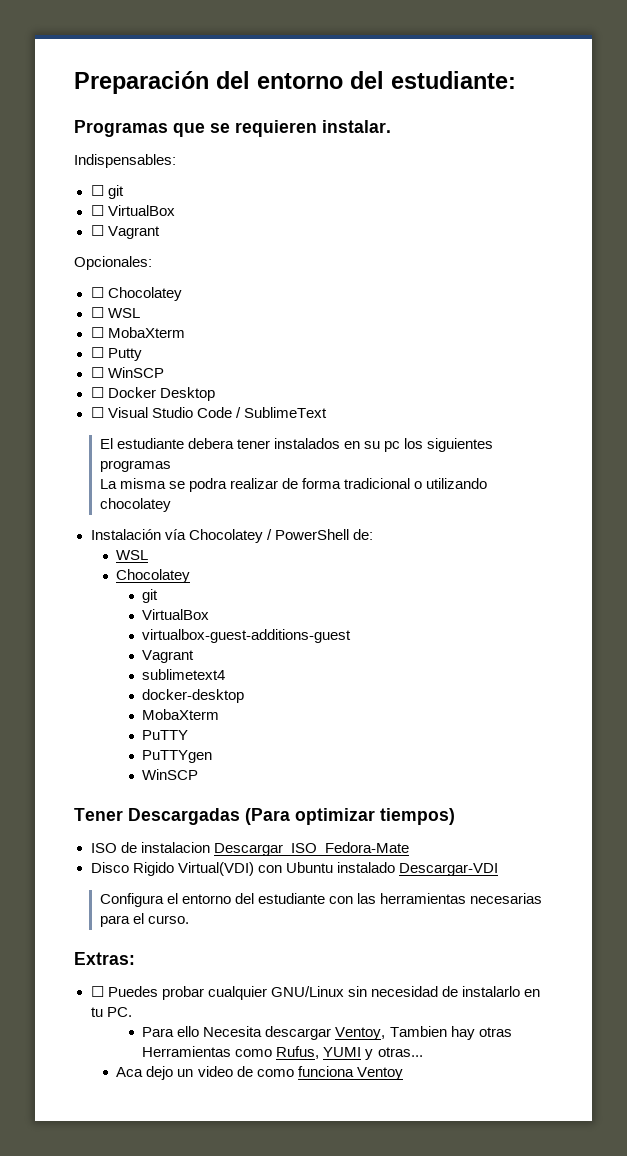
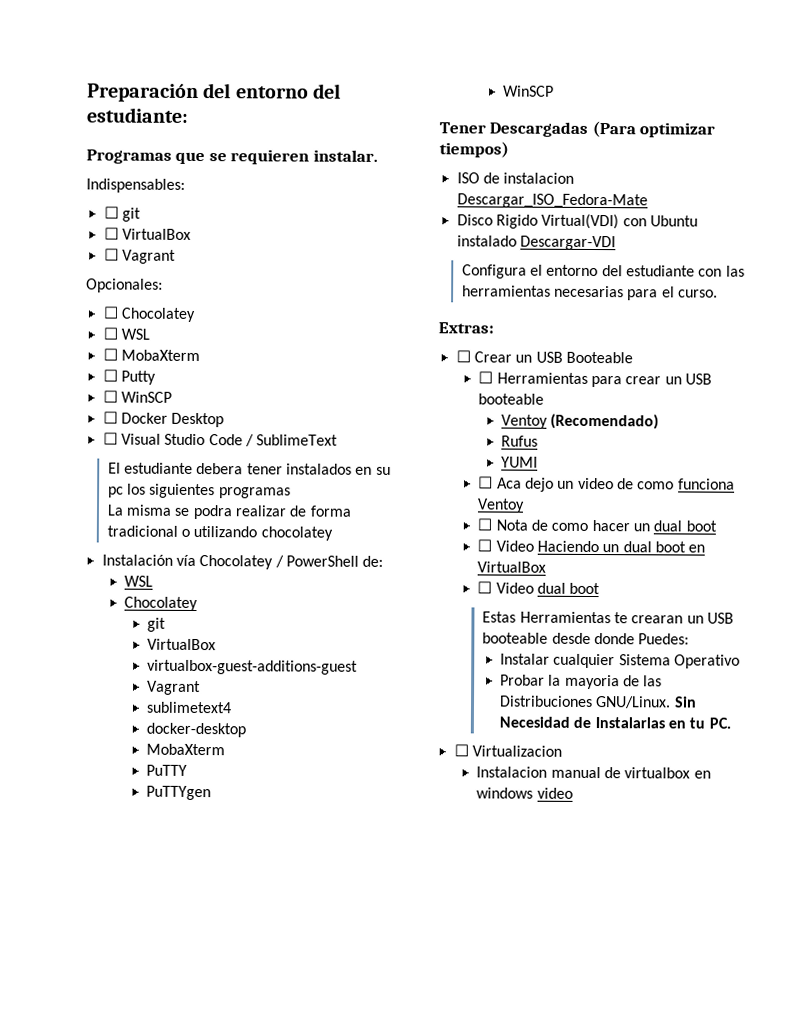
[107,986,540,1000] [90,1007,132,1017] [142,1026,512,1040] [142,1046,320,1059] Puedes probar cualquier GNU/Linux sin necesidad de instalarlo en tu PC. // Para ello Necesita descargar Ventoy, Tambien hay otras Herramientas como Rufus, -> [473,351,633,364] [478,371,712,388] [478,393,545,405] [501,413,660,430] [501,435,539,447] Crear un USB Booteable // ☐ Herramientas para crear un USB booteable // Ventoy (Recomendado) // Rufus //
[365,1047,423,1060] y otras... // -> [478,476,494,489] // ☐
(403, 1073) none -> [477,518,717,532] [477,539,706,553] [477,561,547,573] [477,581,601,595] [482,611,735,624] [482,632,690,645] [500,653,741,669] [500,674,663,690] [499,695,697,709] [499,716,731,729] [453,744,562,757] [476,766,711,779] [476,787,573,799] // ☐ Nota de como hacer un dual boot // ☐ Video Haciendo un dual boot en VirtualBox // ☐ Video dual boot // Estas Herramientas te crearan un USB booteable desde donde Puedes: // Instalar cualquier Sistema Operativo // Probar la mayoria de las Distribuciones GNU/Linux. Sin Necesidad de Instalarlas en tu PC. // ☐ Virtualizacion // Instalacion manual de virtualbox en windows video

